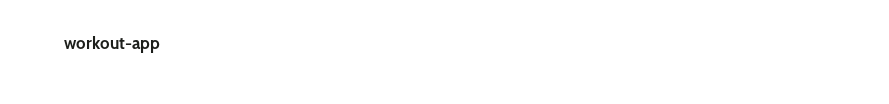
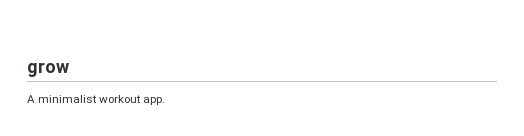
[64,36,160,53] workout-app -> [27,62,69,77] [27,95,166,105] grow // A minimalist workout app.

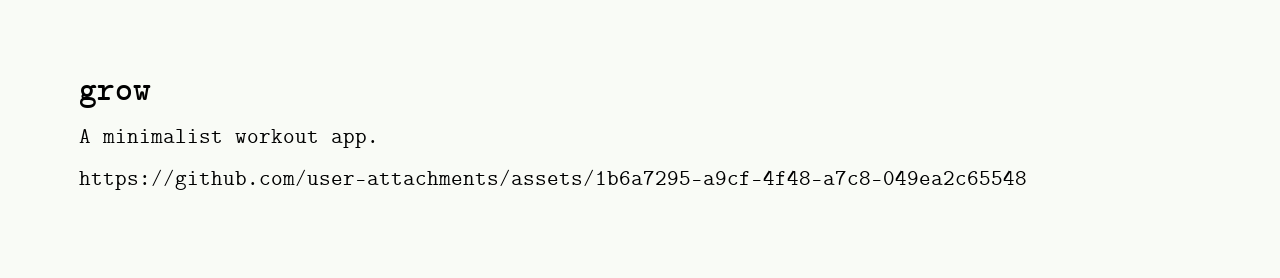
(166, 101) none -> [79,169,1027,190] // https://github.com/user-attachments/assets/1b6a7295-a9cf-4f48-a7c8-049ea2c65548

